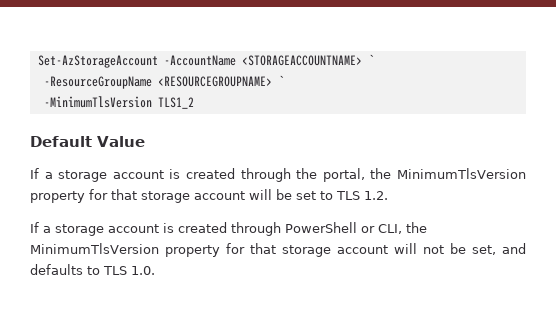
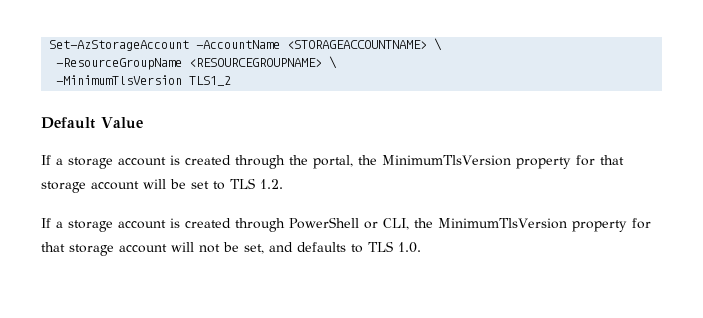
[367,54,374,65] ` -> [434,38,443,51] \
[277,75,284,86] ` -> [329,56,338,69] \

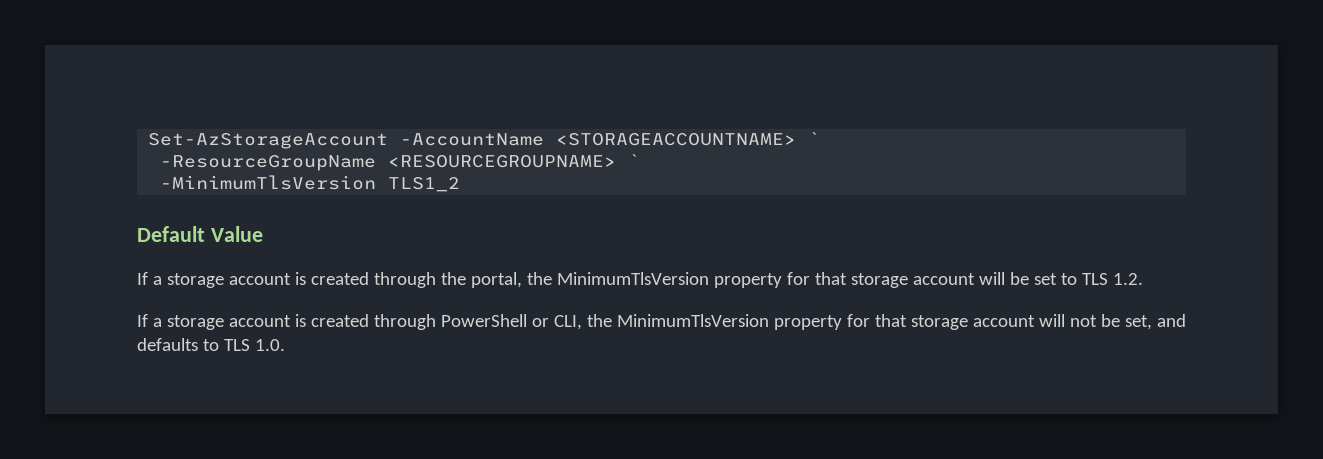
[434,38,443,51] \ -> [808,132,821,145] `
[329,56,338,69] \ -> [628,154,641,167] `

